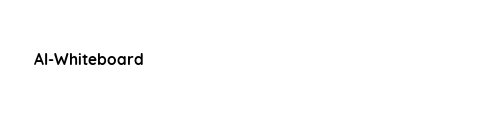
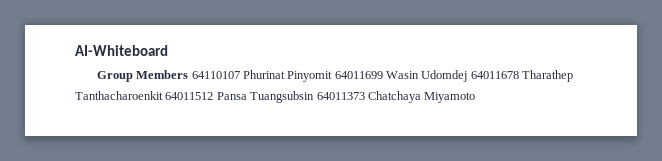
(144, 58) none -> [96,70,574,82] [75,91,476,103] // Group Members 64110107 Phurinat Pinyomit 64011699 Wasin Udomdej 64011678 Tharathep Tanthacharoenkit 64011512 Pansa Tuangsubsin 64011373 Chatchaya Miyamoto

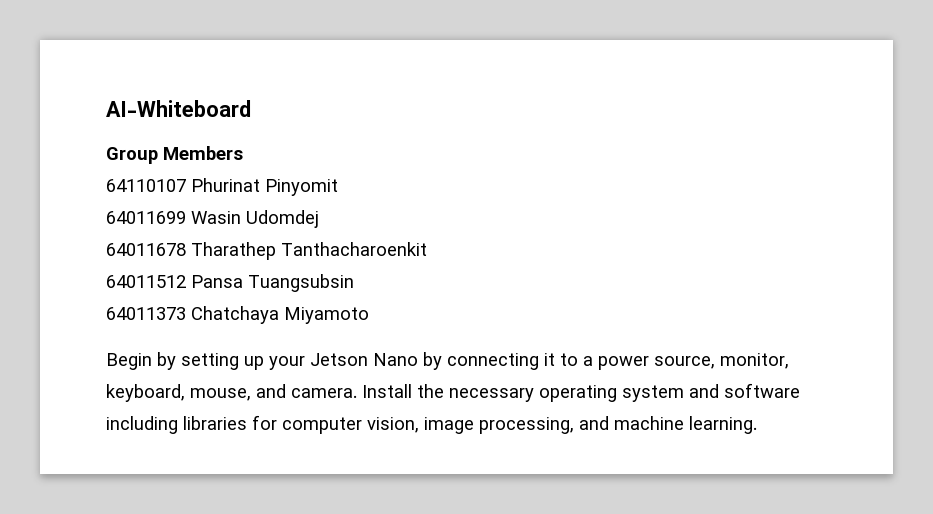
(189, 74) none -> (243, 153) //
(333, 76) none -> (338, 187) //
(468, 76) none -> (319, 219) //
(163, 95) none -> (427, 249) //
(315, 97) none -> (354, 283) //
(476, 97) none -> [106,352,789,370] [106,383,800,402] [106,415,757,434] // Begin by setting up your Jetson Nano by connecting it to a power source, monitor, keyboard, mouse, and camera. Install the necessary operating system and software including libraries for computer vision, image processing, and machine learning.

